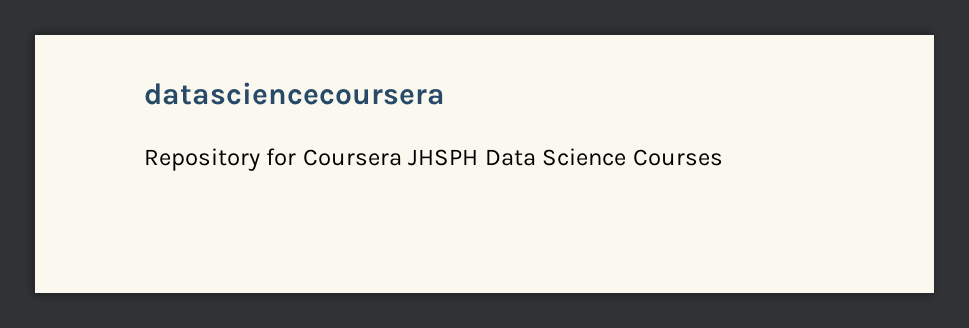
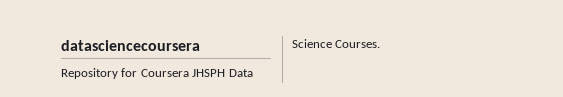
[632,149,723,166] Courses -> [335,40,381,48] Courses.

